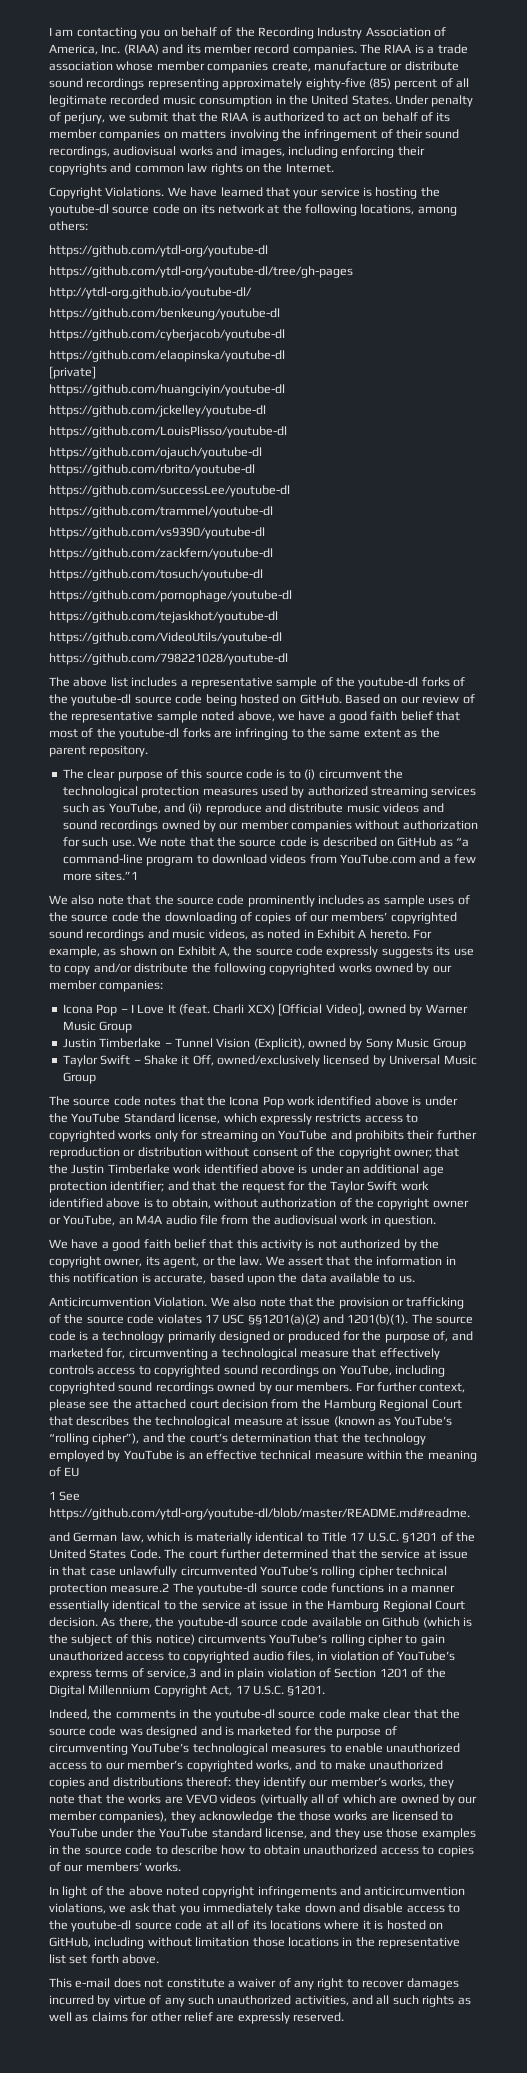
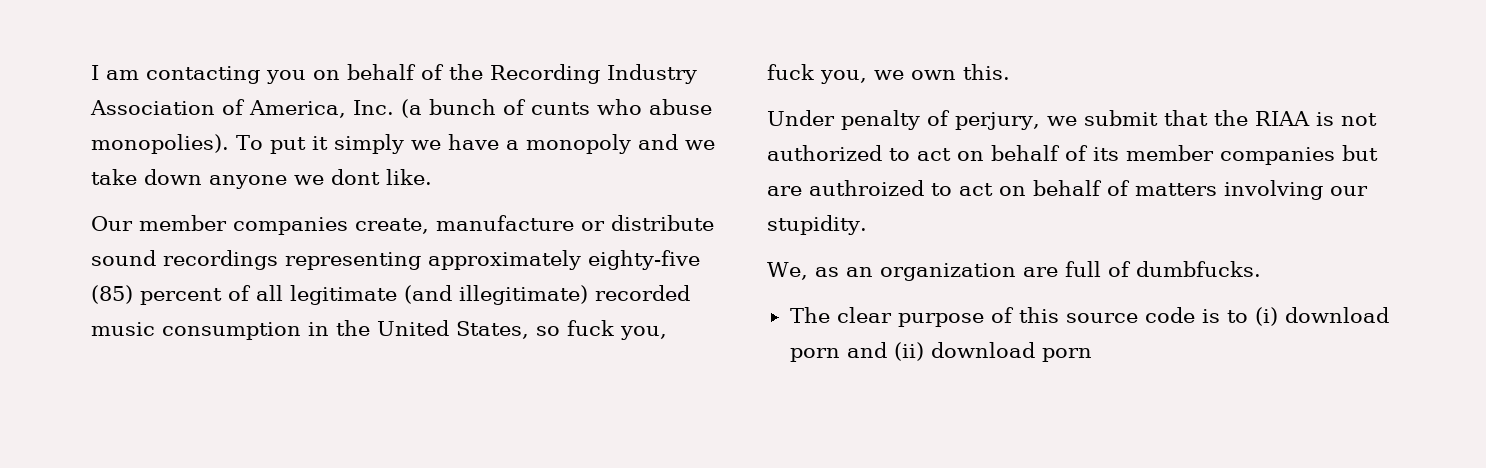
[123,44,468,56] [49,61,154,71] (RIAA) and its member record companies. The RIAA is a trade association whose -> [401,99,712,118] [91,134,715,154] [91,169,432,189] [91,216,133,231] (a bunch of cunts who abuse monopolies). To put it simply we have a monopoly and we take down anyone we dont like. // Our
(107, 101) none -> [404,285,588,305] (and illegitimate)
[351,95,392,105] States. -> [456,320,667,340] [767,64,1010,84] States, so fuck you, fuck you, we own this. //
(261, 117) none -> [1340,113,1377,126] not
[163,129,460,141] [49,146,425,158] [49,163,334,175] [49,187,440,199] [49,204,457,216] [49,221,88,231] [49,245,268,257] [49,266,353,278] [49,287,252,299] [49,308,280,320] [49,329,285,341] [49,350,285,362] [49,366,96,379] [49,384,285,396] [49,405,266,417] [49,426,287,438] [49,447,262,459] [49,464,255,476] [49,485,290,497] [49,506,273,518] [49,527,265,539] [49,548,273,560] [49,569,263,581] [49,590,292,602] [49,611,278,623] [49,632,282,644] [49,653,288,665] [49,677,466,689] [49,694,475,706] [49,711,461,723] [49,728,440,740] [49,745,149,757] on matters involving the infringement of their sound recordings, audiovisual works and images, including enforcing their copyrights and common law rights on the Internet. // Copyright Violations. We have learned that your service is hosting the youtube-dl source code on its network at the following locations, among others: // https://github.com/ytdl-org/youtube-dl // https://github.com/ytdl-org/youtube-dl/tree/gh-pages // http://ytdl-org.github.io/youtube-dl/ // https://github.com/benkeung/youtube-dl // https://github.com/cyberjacob/youtube-dl // https://github.com/elaopinska/youtube-dl // [private] // https://github.com/huangciyin/youtube-dl // https://github.com/jckelley/youtube-dl // https://github.com/LouisPlisso/youtube-dl // https://github.com/ojauch/youtube-dl // https://github.com/rbrito/youtube-dl // https://github.com/successLee/youtube-dl // https://github.com/trammel/youtube-dl // https://github.com/vs9390/youtube-dl // https://github.com/zackfern/youtube-dl // https://github.com/tosuch/youtube-dl // https://github.com/pornophage/youtube-dl // https://github.com/tejaskhot/youtube-dl // https://github.com/VideoUtils/youtube-dl // https://github.com/798221028/youtube-dl // The above list includes a representative sample of the youtube-dl forks of the youtube-dl source code being hosted on GitHub. Based on our review of the representative sample noted above, we have a good faith belief that most of the youtube-dl forks are infringing to the same extent as the parent repository. -> [1342,145,1378,161] [767,180,1368,200] [767,215,867,235] [767,261,1261,281] but are authroized to act on behalf of matters involving our stupidity. // We, as an organization are full of dumbfucks.
[318,769,403,779] [62,786,477,798] [62,803,444,815] [62,820,478,832] [62,837,469,847] [62,854,477,866] [62,871,139,881] [49,895,470,907] [49,912,457,924] [49,929,433,941] [49,946,474,958] [49,963,452,975] [49,980,164,992] [62,1003,468,1016] [62,1021,133,1033] [62,1038,466,1050] [62,1055,477,1067] [62,1072,96,1084] [49,1096,458,1108] [49,1113,418,1125] [49,1130,477,1142] [49,1147,460,1159] [49,1164,444,1176] [49,1181,429,1193] [49,1198,469,1210] [49,1215,437,1227] [49,1239,439,1251] [49,1256,456,1268] [49,1273,415,1285] [49,1297,465,1309] [49,1314,474,1325] [49,1331,473,1343] [49,1348,440,1360] [49,1365,445,1377] [49,1382,466,1394] [49,1399,462,1411] [49,1416,453,1428] [49,1433,426,1445] [49,1450,477,1462] [49,1467,80,1477] [49,1491,81,1501] [49,1508,470,1520] [49,1532,475,1544] [49,1549,469,1559] [49,1566,447,1578] [49,1583,456,1595] [49,1600,466,1612] [49,1617,473,1629] [49,1634,445,1646] [49,1651,456,1663] [49,1668,446,1680] [49,1685,326,1697] [49,1709,461,1721] [49,1726,397,1738] [49,1743,461,1755] [49,1760,444,1772] [49,1777,455,1789] [49,1794,478,1806] [49,1811,454,1823] [49,1828,476,1840] [49,1845,474,1857] [49,1862,182,1872] [49,1886,466,1898] [49,1903,461,1915] [49,1920,443,1932] [49,1937,460,1949] [49,1954,160,1964] [49,1978,459,1990] [49,1995,471,2007] [49,2012,344,2024] circumvent the technological protection measures used by authorized streaming services such as YouTube, and (ii) reproduce and distribute music videos and sound recordings owned by our member companies without authorization for such use. We note that the source code is described on GitHub as “a command-line program to download videos from YouTube.com and a few more sites.”1 // We also note that the source code prominently includes as sample uses of the source code the downloading of copies of our members’ copyrighted sound recordings and music videos, as noted in Exhibit A hereto. For example, as shown on Exhibit A, the source code expressly suggests its use to copy and/or distribute the following copyrighted works owned by our member companies: // Icona Pop – I Love It (feat. Charli XCX) [Official Video], owned by Warner Music Group // Justin Timberlake – Tunnel Vision (Explicit), owned by Sony Music Group // Taylor Swift – Shake it Off, owned/exclusively licensed by Universal Music Group // The source code notes that the Icona Pop work identified above is under the YouTube Standard license, which expressly restricts access to copyrighted works only for streaming on YouTube and prohibits their further reproduction or distribution without consent of the copyright owner; that the Justin Timberlake work identified above is under an additional age protection identifier; and that the request for the Taylor Swift work identified above is to obtain, without authorization of the copyright owner or YouTube, an M4A audio file from the audiovisual work in question. // We have a good faith belief that this activity is not authorized by the copyright owner, its agent, or the law. We assert that the information in this notification is accurate, based upon the data available to us. // Anticircumvention Violation. We also note that the provision or trafficking of the source code violates 17 USC §§1201(a)(2) and 1201(b)(1). The source code is a technology primarily designed or produced for the purpose of, and marketed for, circumventing a technological measure that effectively controls access to copyrighted sound recordings on YouTube, including copyrighted sound recordings owned by our members. For further context, please see the attached court decision from the Hamburg Regional Court that describes the technological measure at issue (known as YouTube’s “rolling cipher”), and the court’s determination that the technology employed by YouTube is an effective technical measure within the meaning of EU // 1 See https://github.com/ytdl-org/youtube-dl/blob/master/README.md#readme. // and German law, which is materially identical to Title 17 U.S.C. §1201 of the United States Code. The court further determined that the service at issue in that case unlawfully circumvented YouTube’s rolling cipher technical protection measure.2 The youtube-dl source code functions in a manner essentially identical to the service at issue in the Hamburg Regional Court decision. As there, the youtube-dl source code available on Github (which is the subject of this notice) circumvents YouTube’s rolling cipher to gain unauthorized access to copyrighted audio files, in violation of YouTube’s express terms of service,3 and in plain violation of Section 1201 of the Digital Millennium Copyright Act, 17 U.S.C. §1201. // Indeed, the comments in the youtube-dl source code make clear that the source code was designed and is marketed for the purpose of circumventing YouTube’s technological measures to enable unauthorized access to our member’s copyrighted works, and to make unauthorized copies and distributions thereof: they identify our member’s works, they note that the works are VEVO videos (virtually all of which are owned by our member companies), they acknowledge the those works are licensed to YouTube under the YouTube standard license, and they use those examples in the source code to describe how to obtain unauthorized access to copies of our members’ works. // In light of the above noted copyright infringements and anticircumvention violations, we ask that you immediately take down and disable access to the youtube-dl source code at all of its locations where it is hosted on GitHub, including without limitation those locations in the representative list set forth above. // This e-mail does not constitute a waiver of any right to recover damages incurred by virtue of any such unauthorized activities, and all such rights as well as claims for other relief are expressly reserved. -> [1284,307,1389,323] [789,342,1092,362] download porn and (ii) download porn

